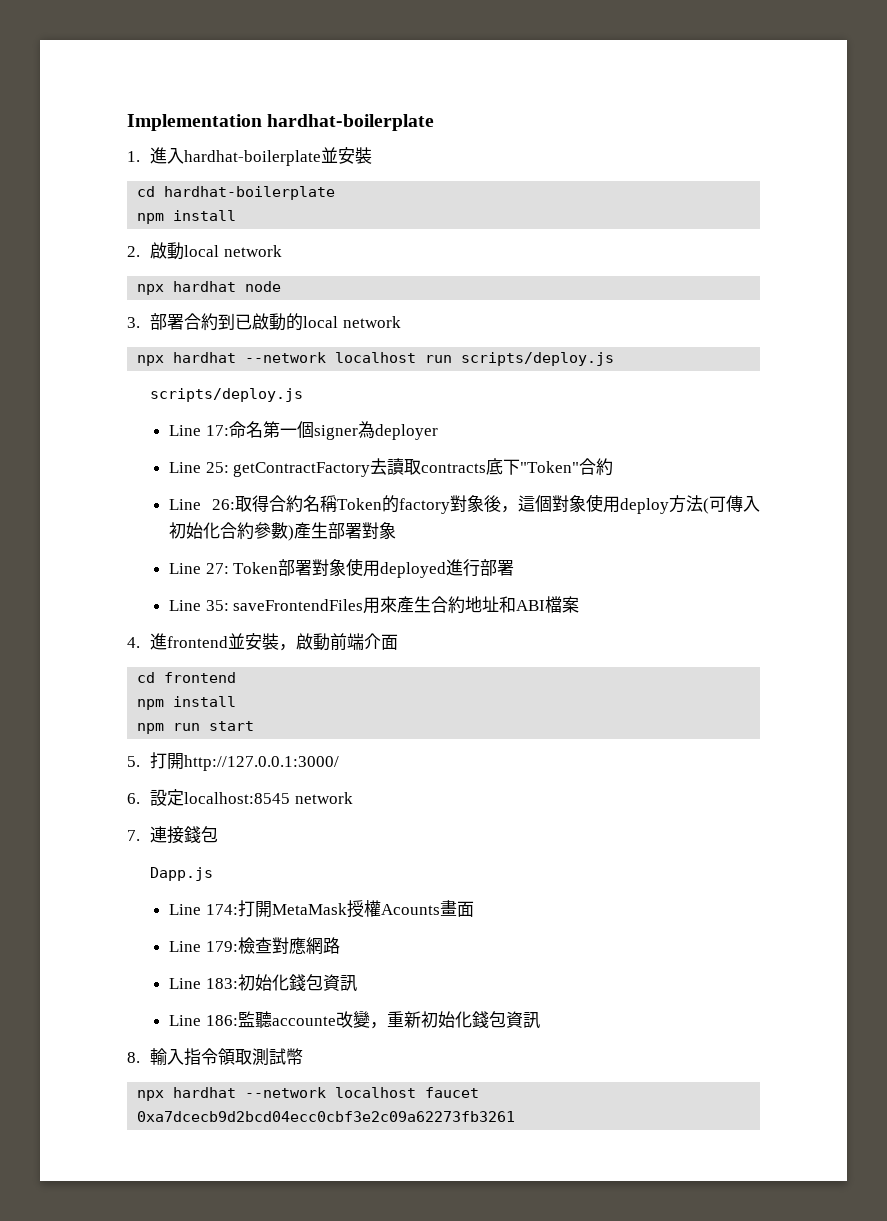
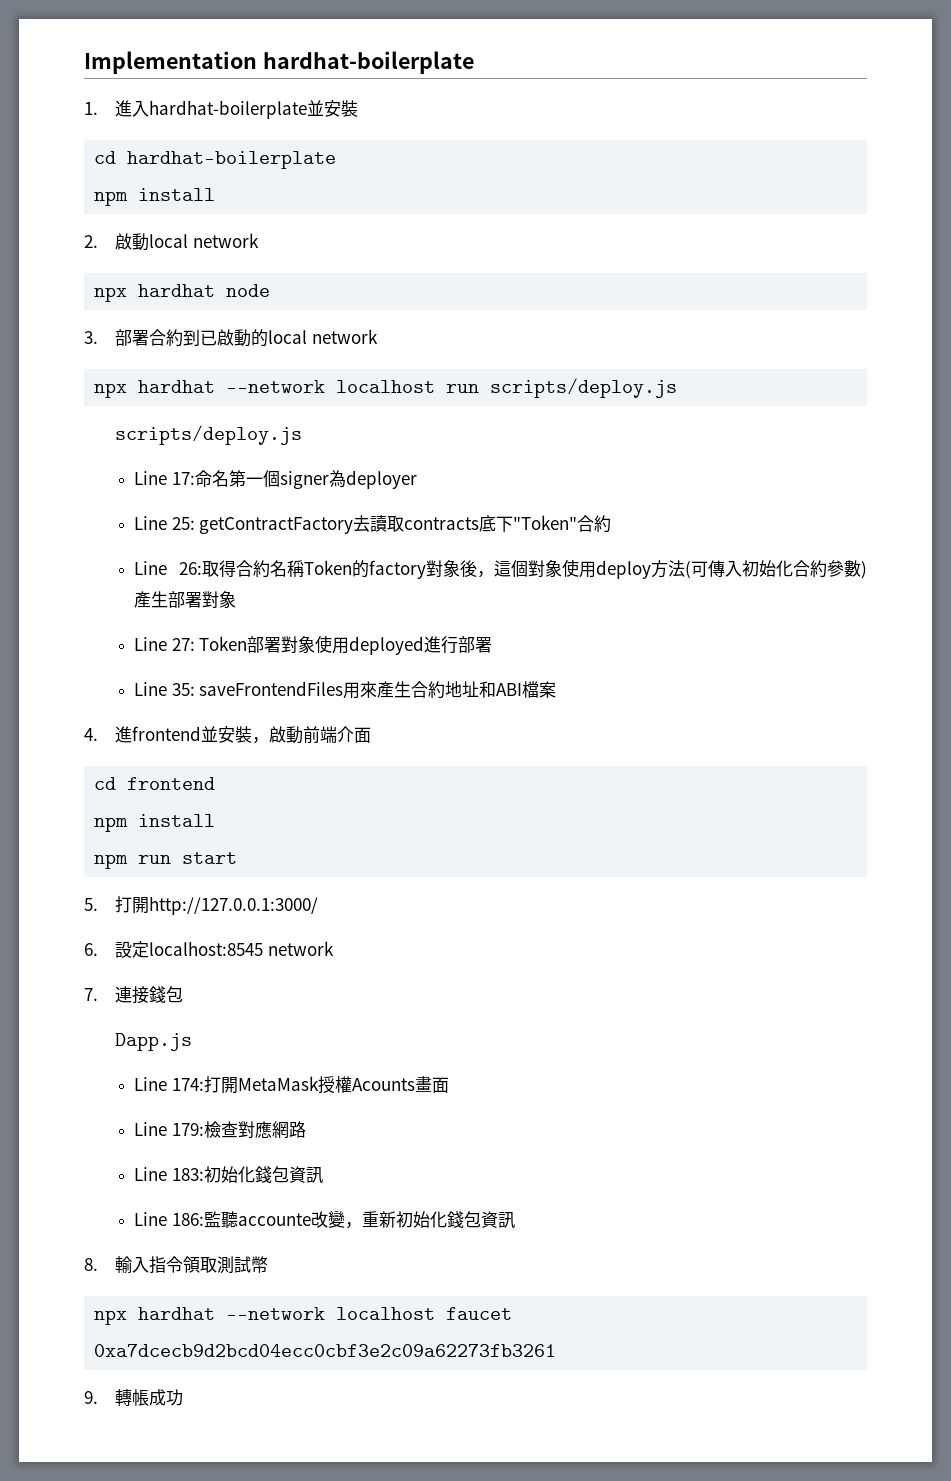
(516, 1116) none -> [84,1389,184,1406] // 9.轉帳成功

